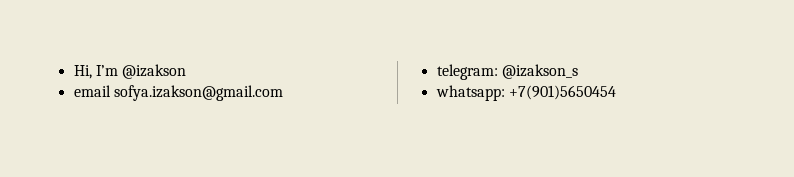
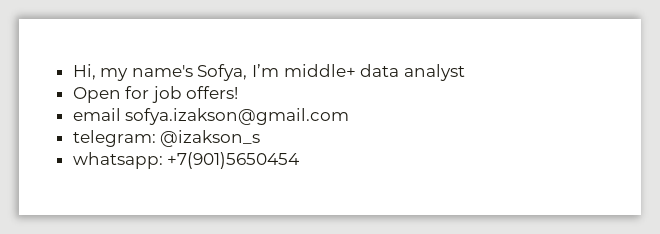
[95,64,187,79] I’m @izakson -> [100,64,465,81] [72,86,239,103] my name's Sofya, I’m middle+ data analyst // Open for job offers!

